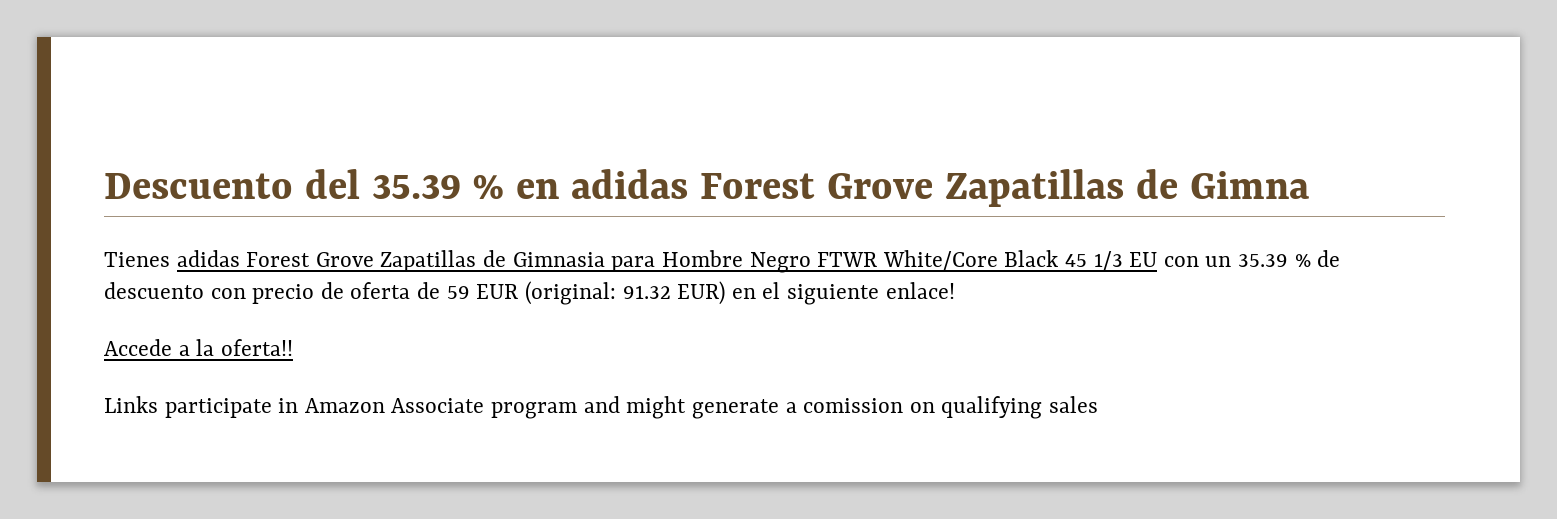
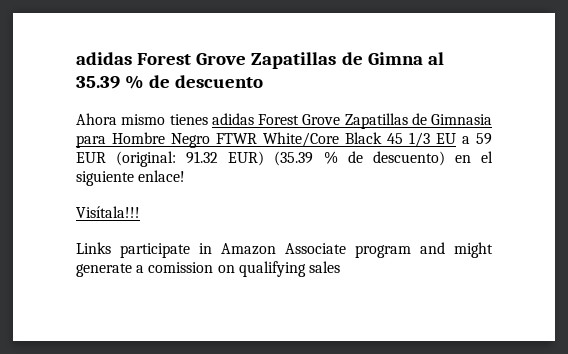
[104,169,560,199] Descuento del 35.39 % en -> (76, 58) none
[104,252,170,267] // Tienes -> [427,52,444,65] [76,75,264,89] [76,113,208,125] al 35.39 % de descuento // Ahora mismo tienes
[1163,250,1341,267] [104,282,441,304] con un 35.39 % de descuento con precio de oferta de -> [462,136,470,144] a
(726, 293) none -> [274,151,445,166] (35.39 % de descuento)
[104,339,293,356] Accede a la oferta!! -> [76,206,140,218] Visítala!!!

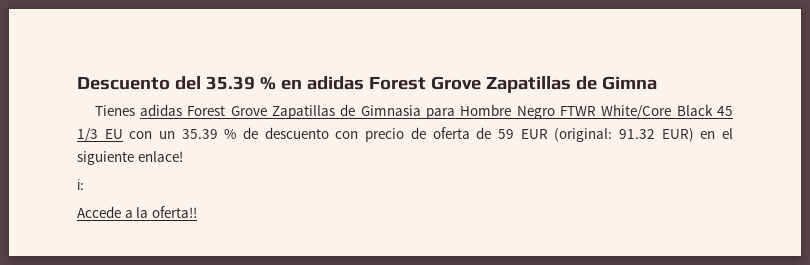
(76, 58) none -> [77,76,302,90] Descuento del 35.39 % en
[427,52,444,65] [76,75,264,89] [76,113,208,125] al 35.39 % de descuento // Ahora mismo tienes -> [94,105,135,116] // Tienes
[462,136,470,144] a -> [129,127,492,142] con un 35.39 % de descuento con precio de oferta de
[274,151,445,166] (35.39 % de descuento) -> (694, 135) none
[76,206,140,218] [76,242,493,258] [76,261,340,277] Visítala!!! // Links participate in Amazon Associate program and might generate a comission on qualifying sales -> [77,179,84,190] [77,206,197,218] ℹ: // Accede a la oferta!!

